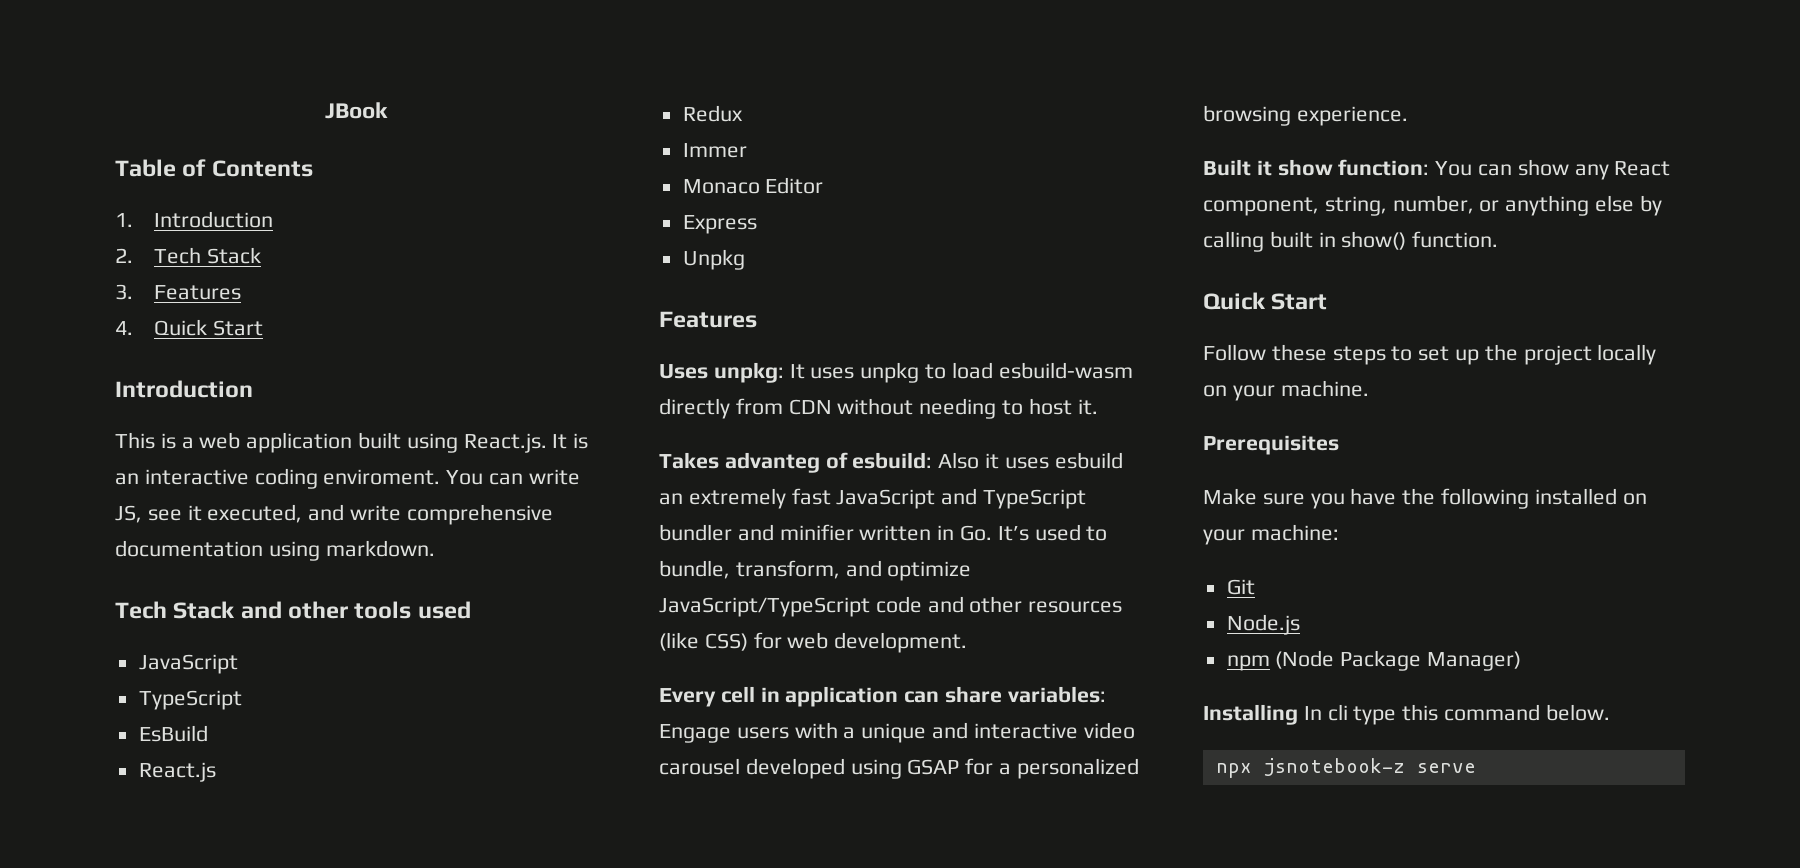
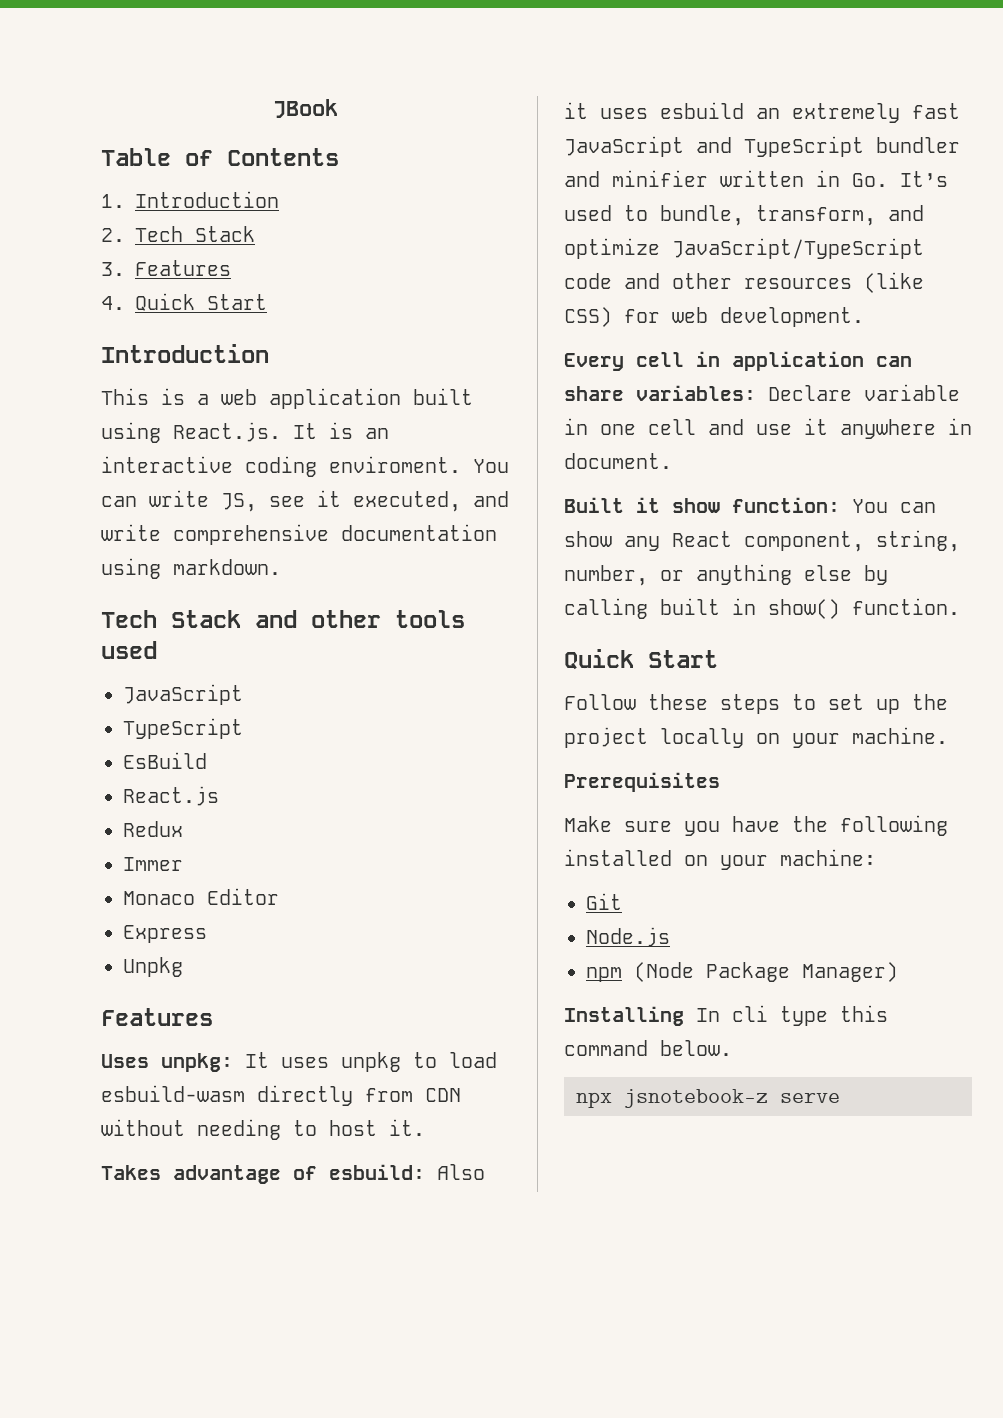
[724,452,820,473] advanteg -> [173,1165,281,1184] advantage
[659,722,1135,743] [659,758,1139,779] [1203,105,1408,126] Engage users with a unique and interactive video carousel developed using GSAP for a personalized browsing experience. -> [768,384,960,401] [564,418,972,439] [564,453,672,469] Declare variable in one cell and use it anywhere in document.

